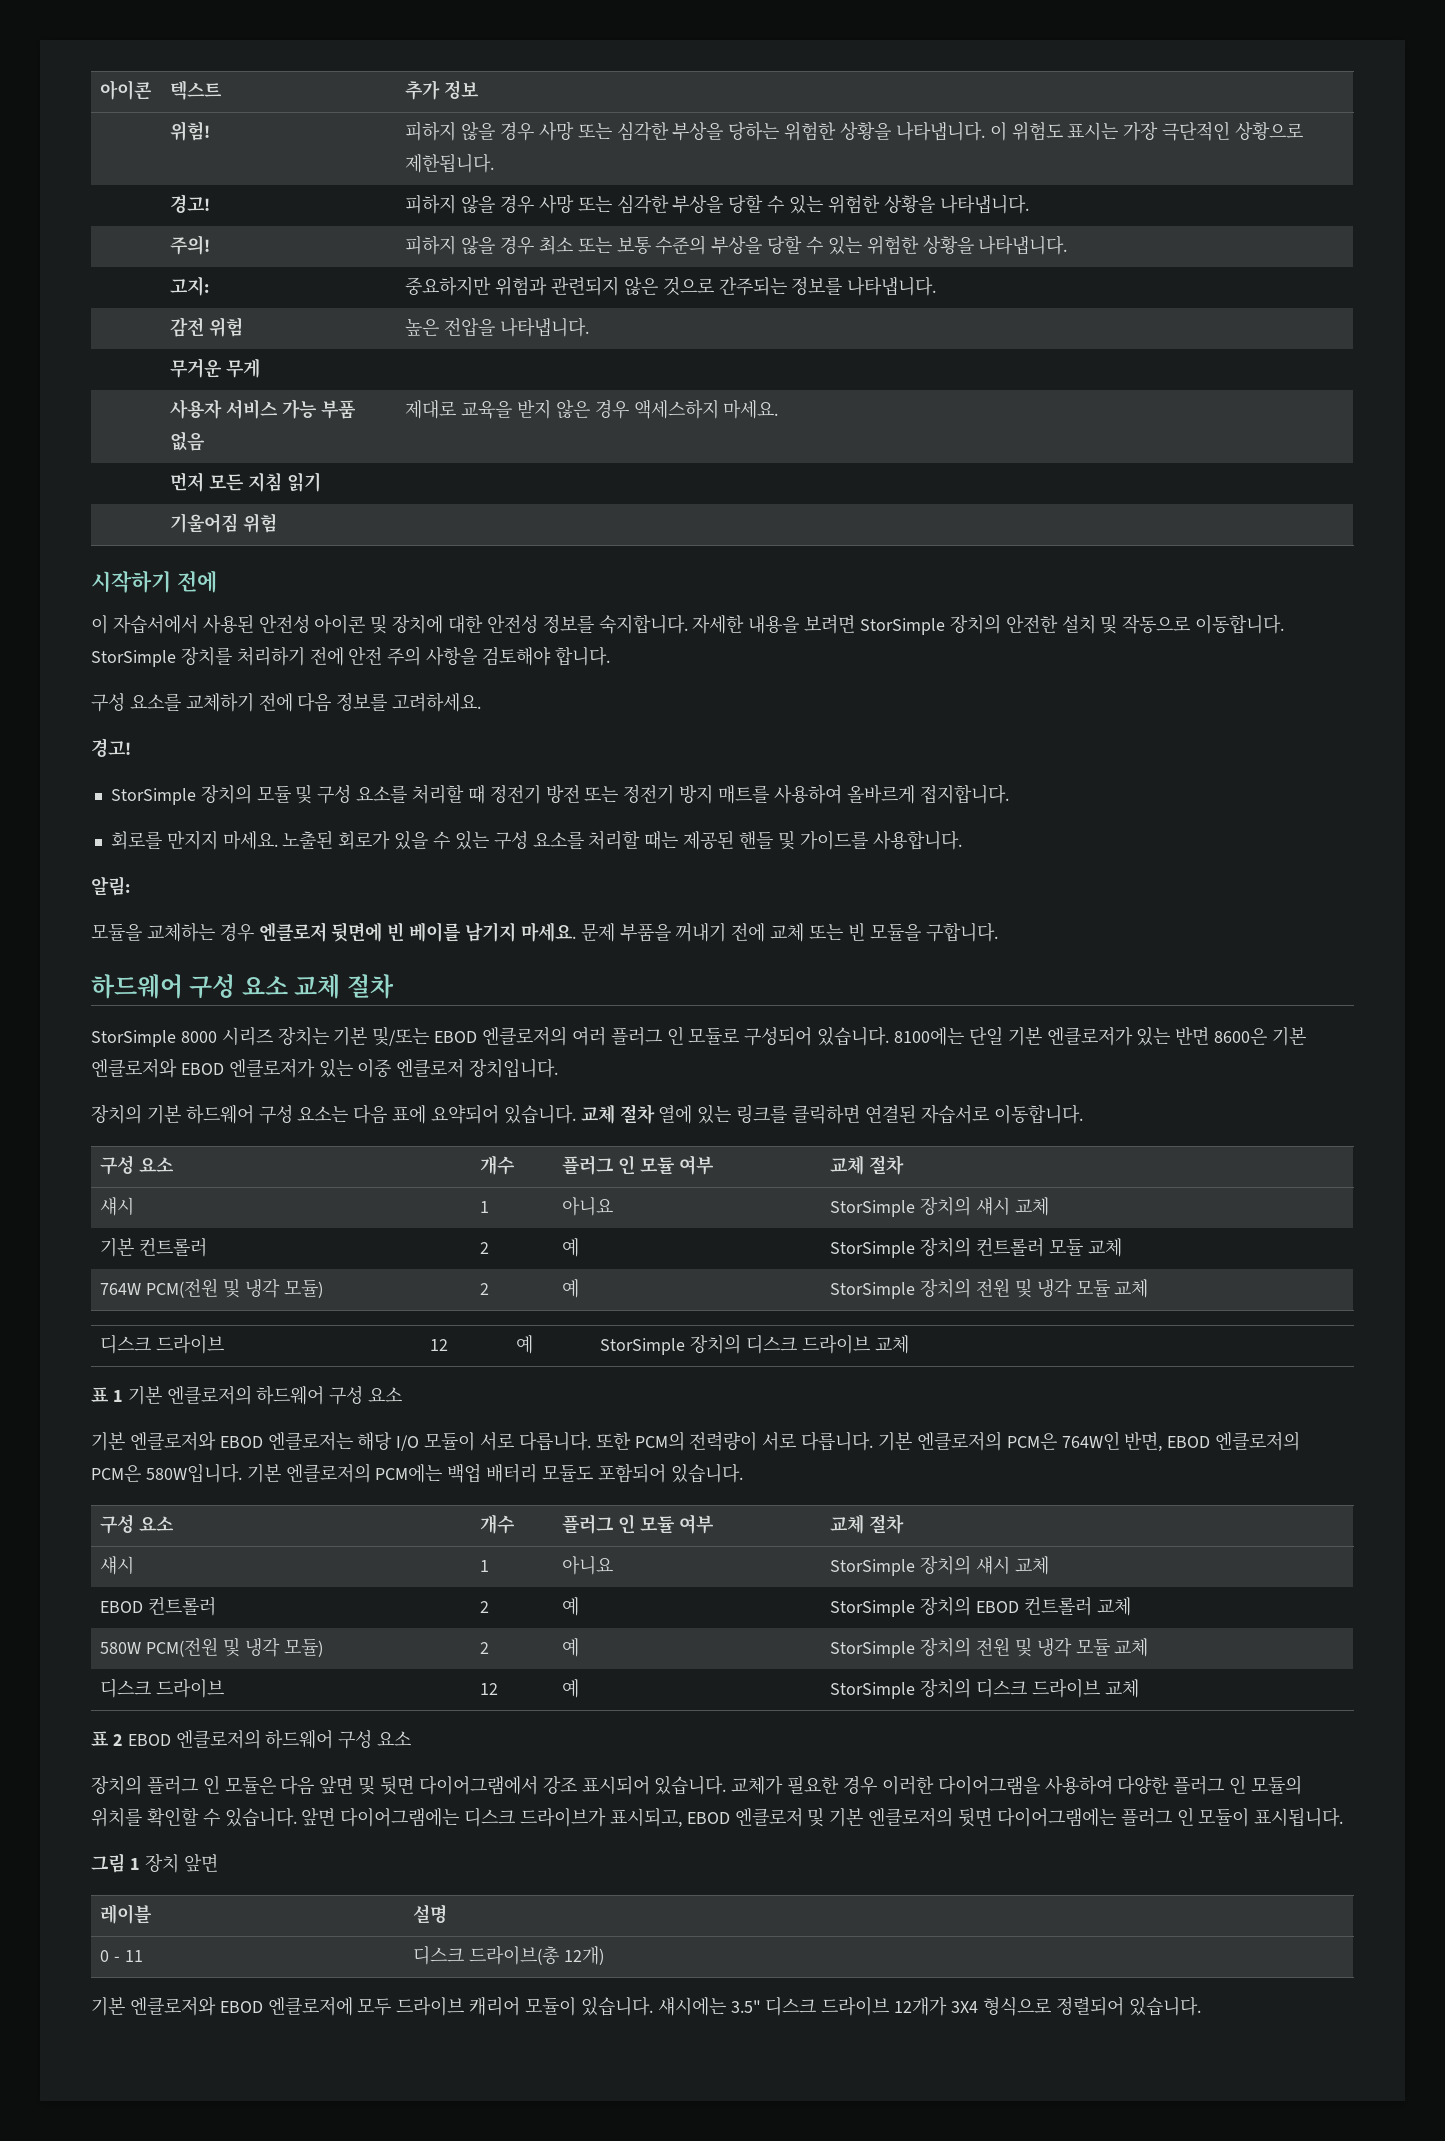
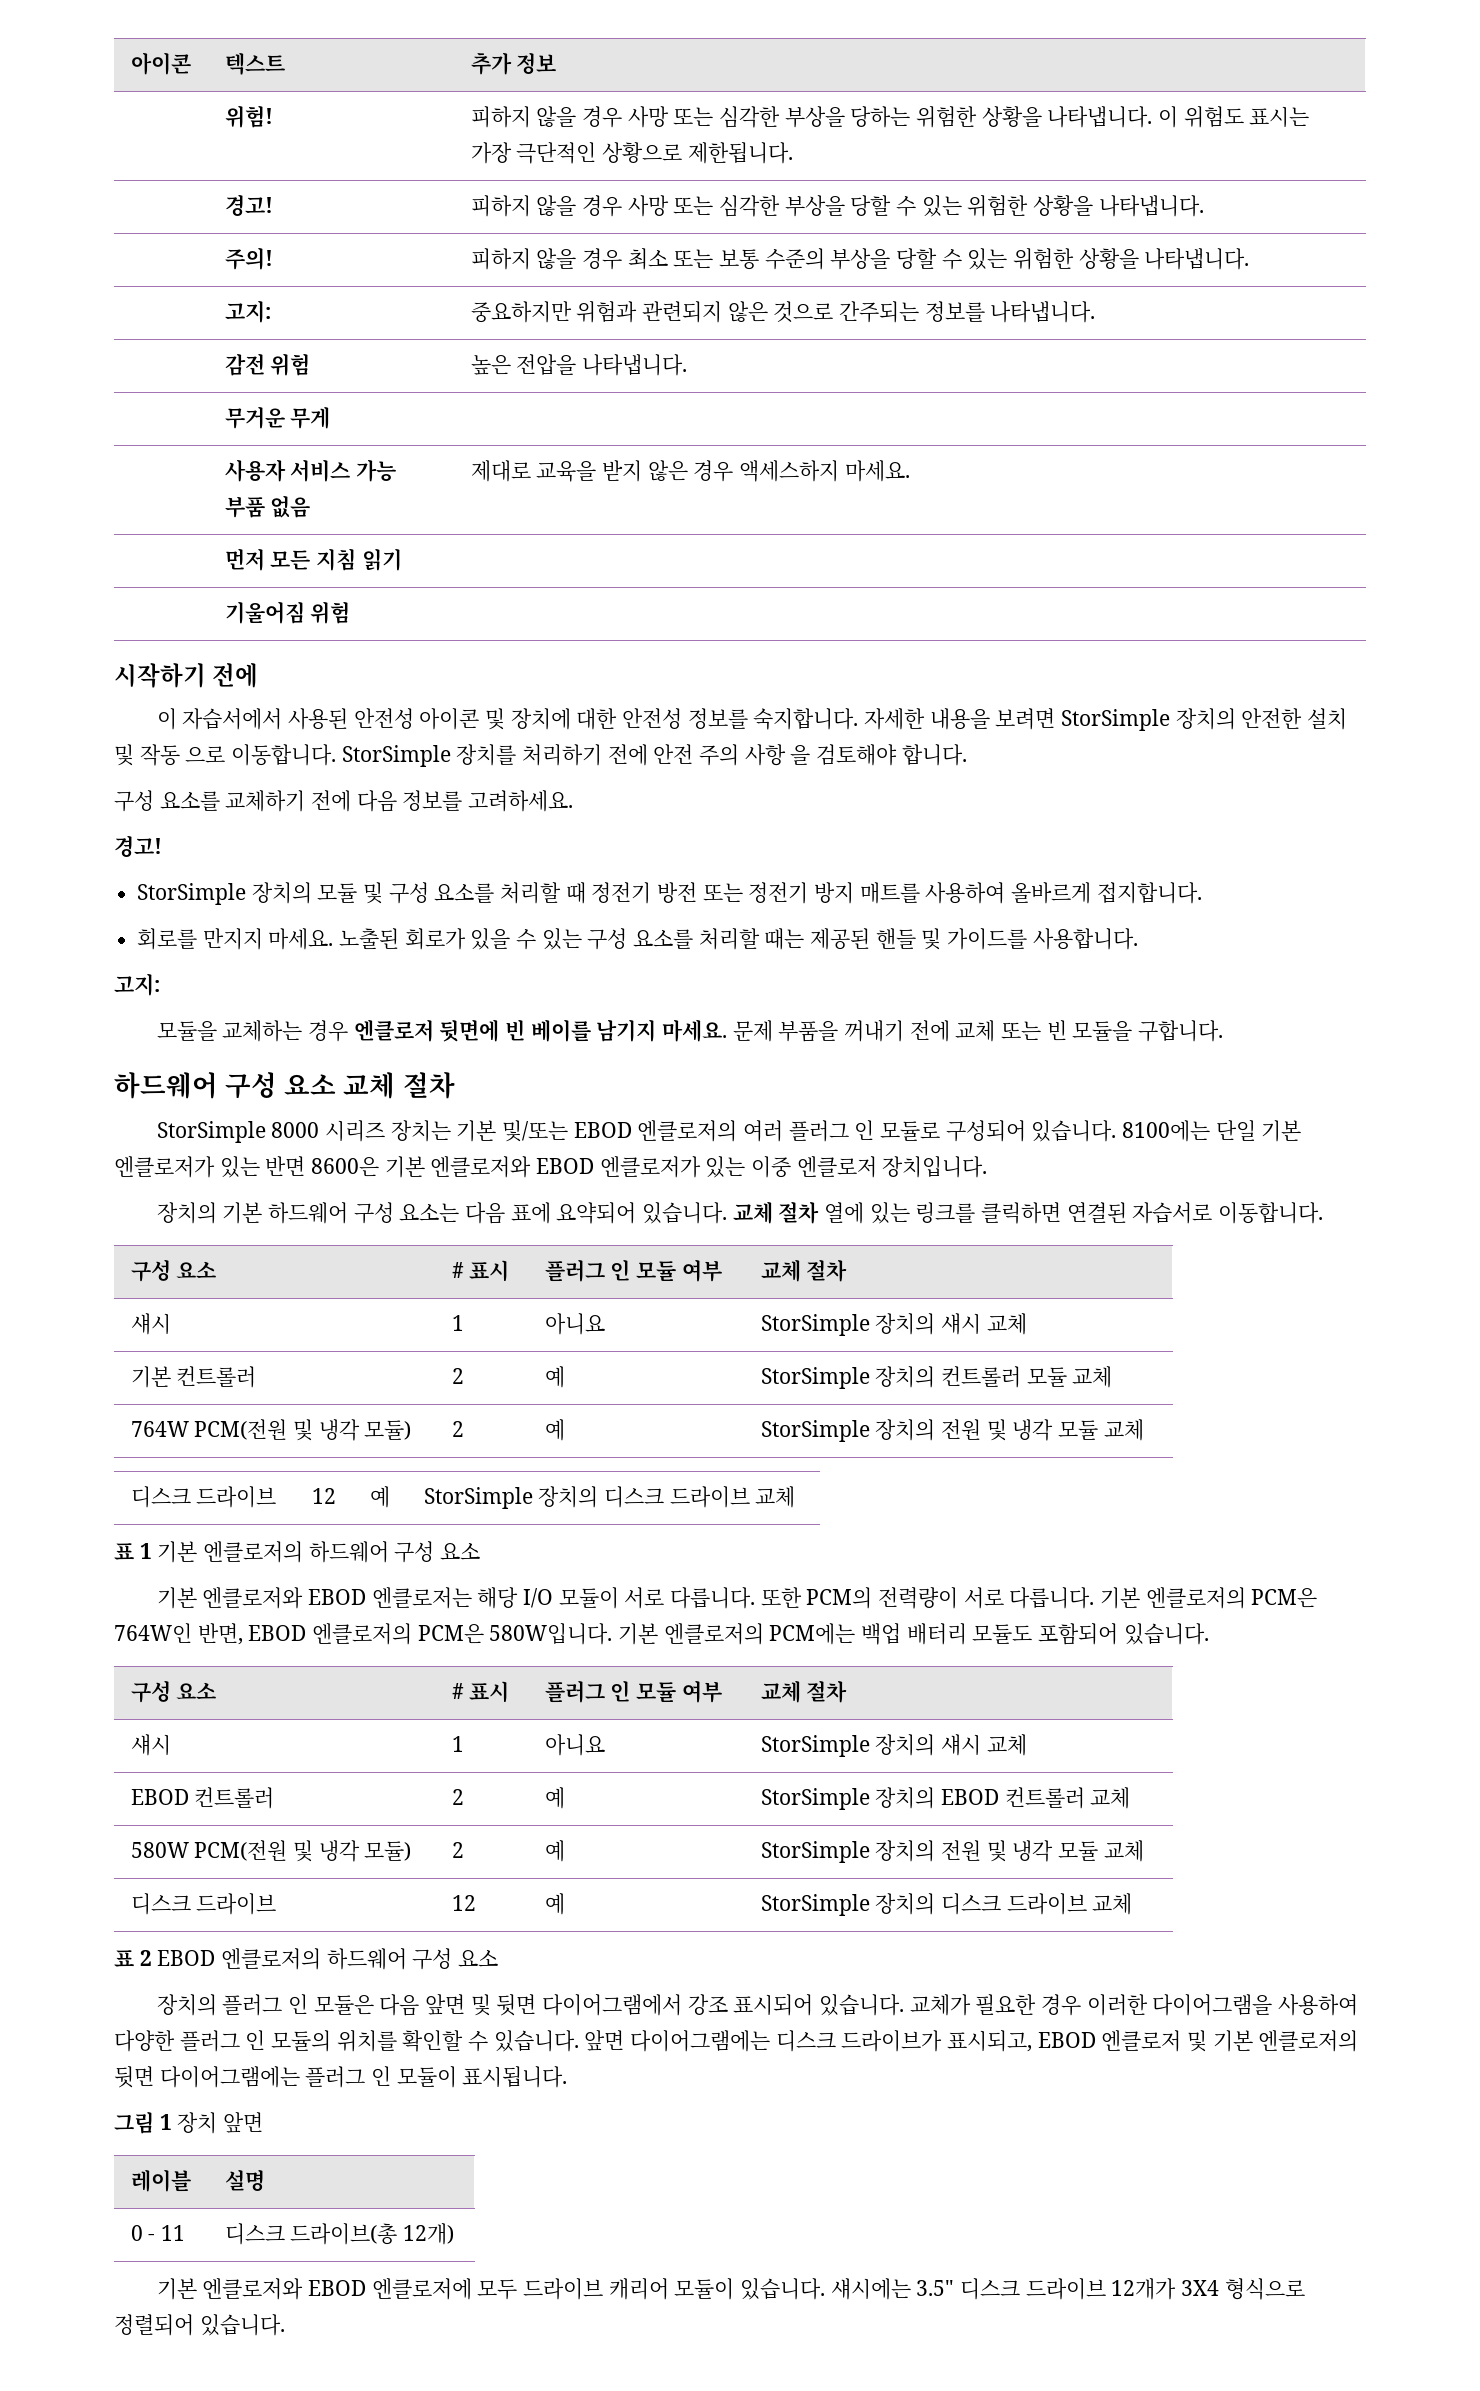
[1122,615,1191,634] 작동으로 -> [139,744,226,766] 작동 으로
[426,647,478,666] 사항을 -> [744,744,811,766] 사항 을
[91,876,130,896] 알림: -> [114,973,160,996] 고지:
[480,1155,516,1175] 개수 -> [451,1260,510,1281] # 표시
[480,1514,516,1534] 개수 -> [451,1681,510,1702] # 표시

